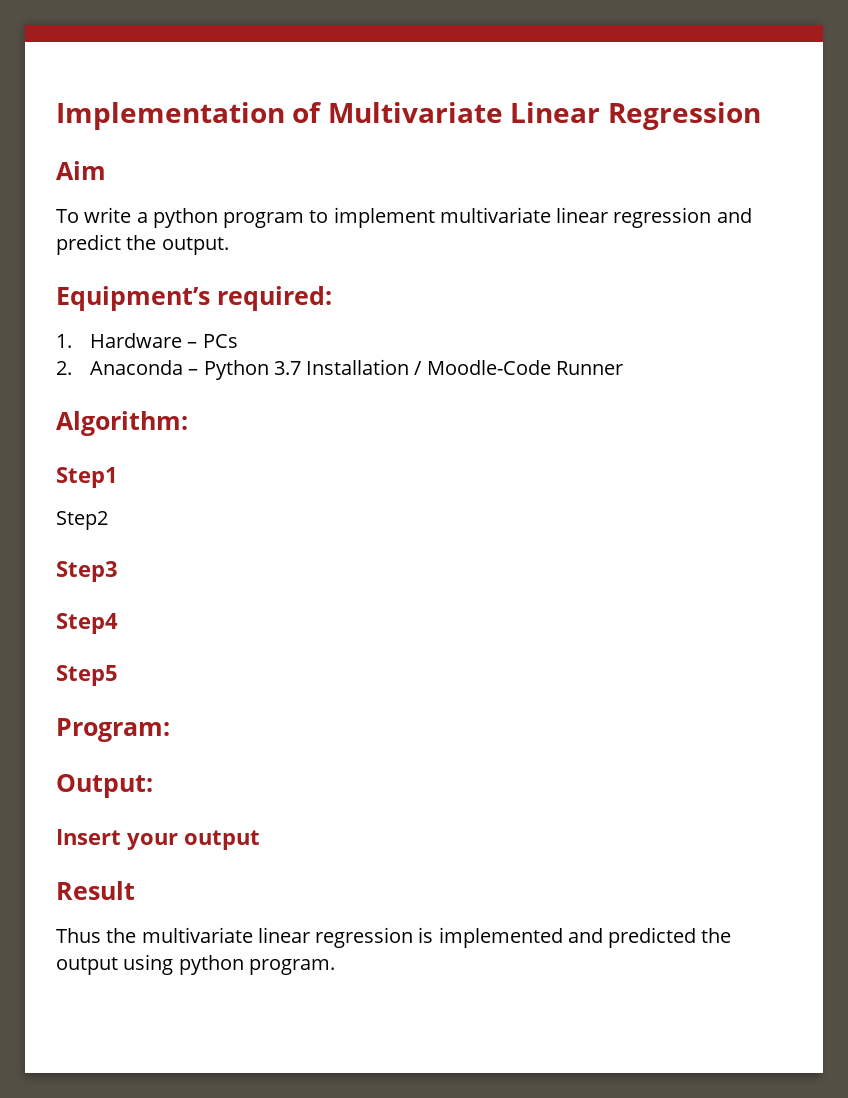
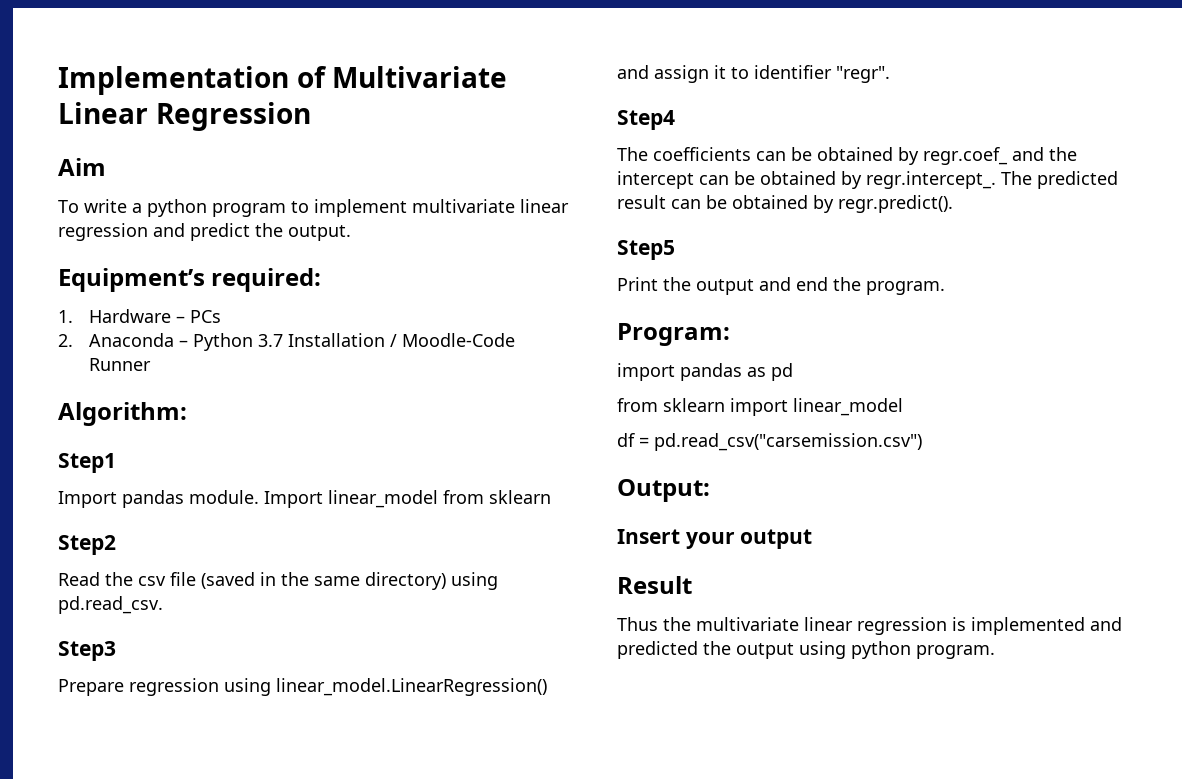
[56,511,108,530] [56,561,118,582] [56,613,118,634] [56,665,118,686] [56,718,170,742] Step2 // Step3 // Step4 // Step5 // Program: -> [58,490,551,508] [58,535,116,555] [58,572,498,590] [58,596,163,614] [58,641,116,661] [58,678,547,696] [617,65,890,83] [617,110,675,130] [617,147,1077,165] [617,171,1118,189] [617,195,953,213] [617,240,675,260] [617,277,945,295] [617,323,730,346] [617,363,793,381] [617,398,903,416] [617,433,922,451] Import pandas module. Import linear_model from sklearn // Step2 // Read the csv file (saved in the same directory) using pd.read_csv. // Step3 // Prepare regression using linear_model.LinearRegression() and assign it to identifier "regr". // Step4 // The coefficients can be obtained by regr.coef_ and the intercept can be obtained by regr.intercept_. The predicted result can be obtained by regr.predict(). // Step5 // Print the output and end the program. // Program: // import pandas as pd // from sklearn import linear_model // df = pd.read_csv("carsemission.csv")

